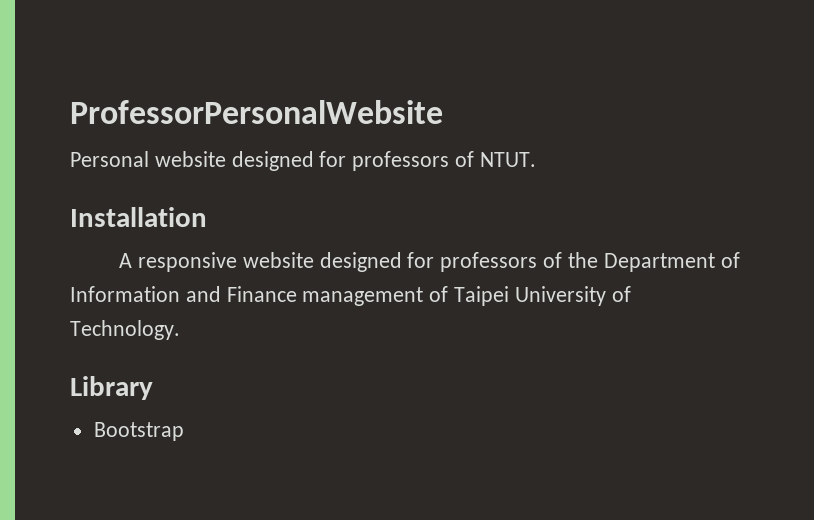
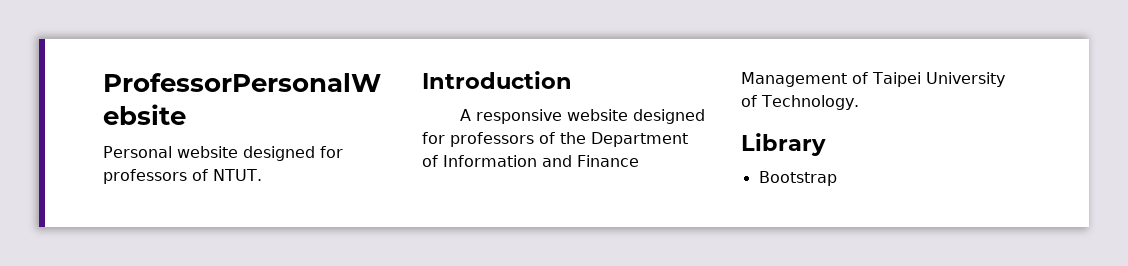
[70,207,207,227] Installation -> [422,71,572,89] Introduction
[302,287,424,306] management -> [741,72,847,87] Management

